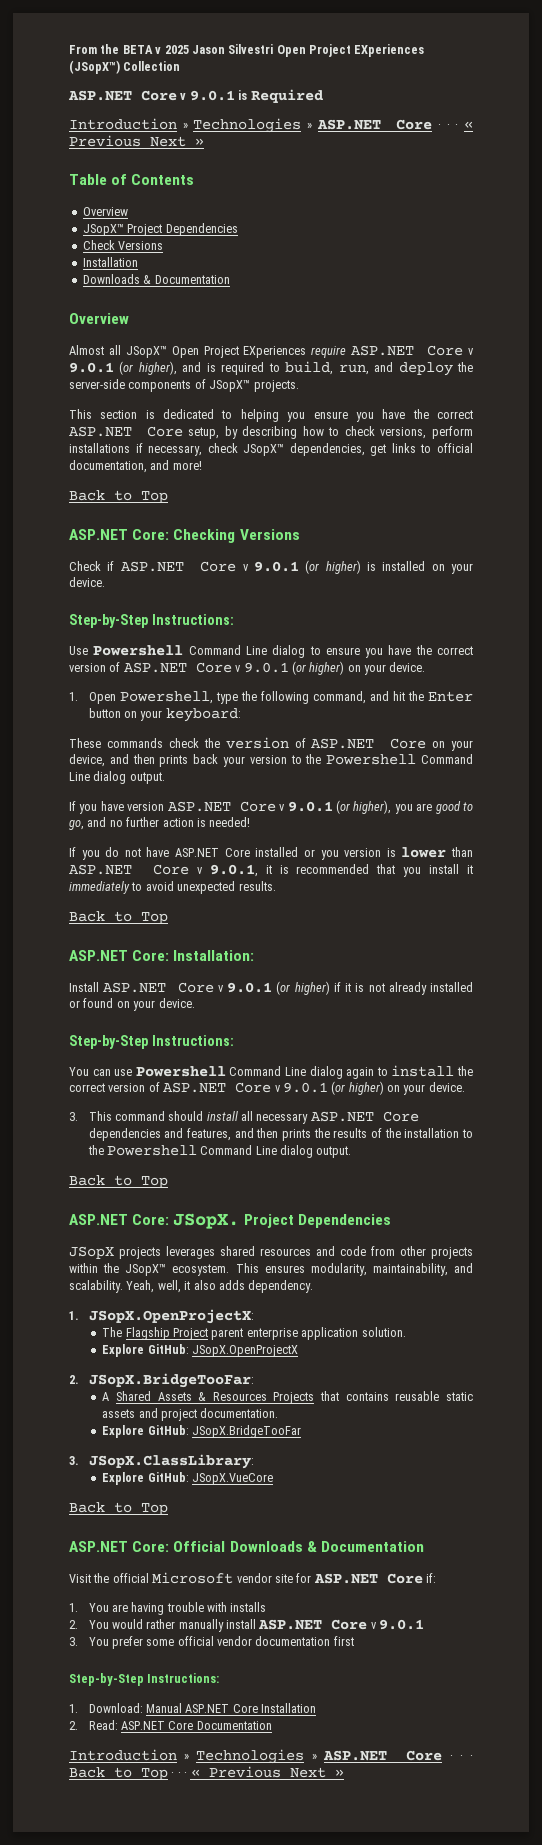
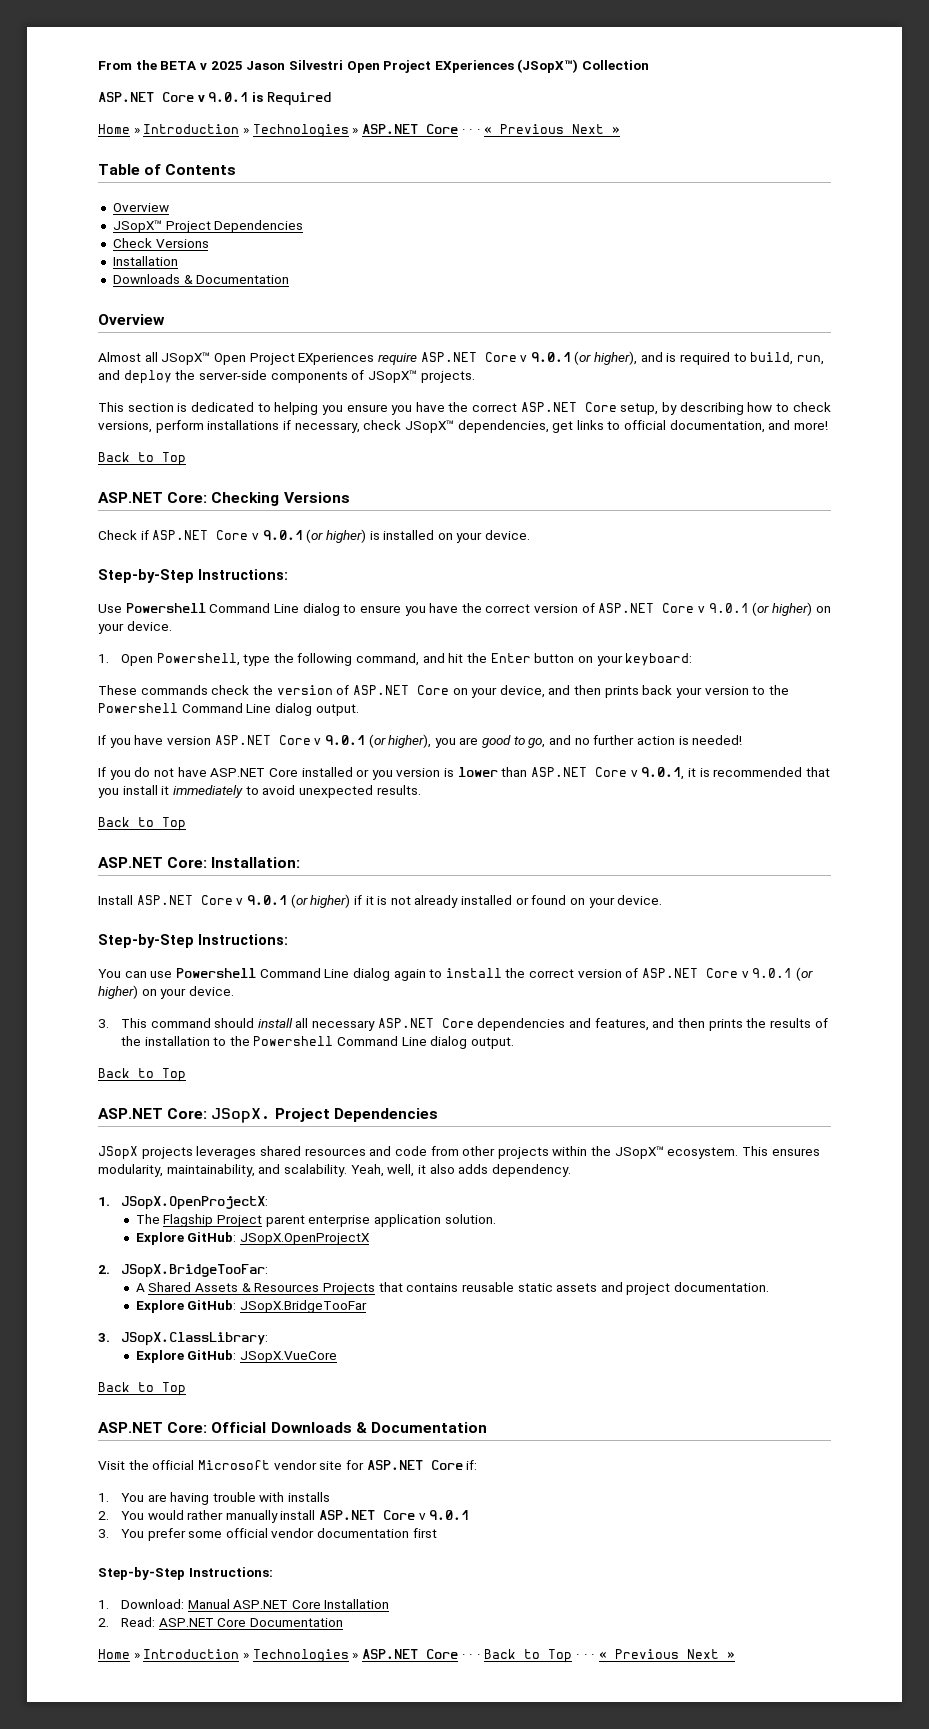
(323, 96) none -> [98,124,140,134] Home »
(272, 1725) none -> [98,1649,140,1659] Home »

